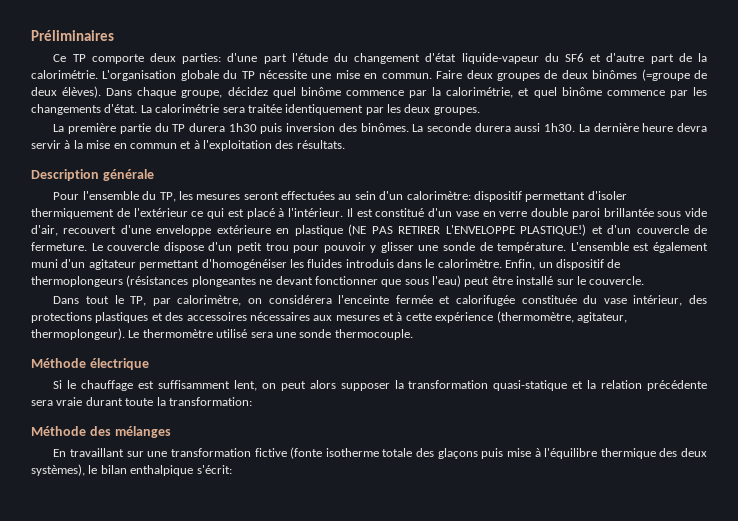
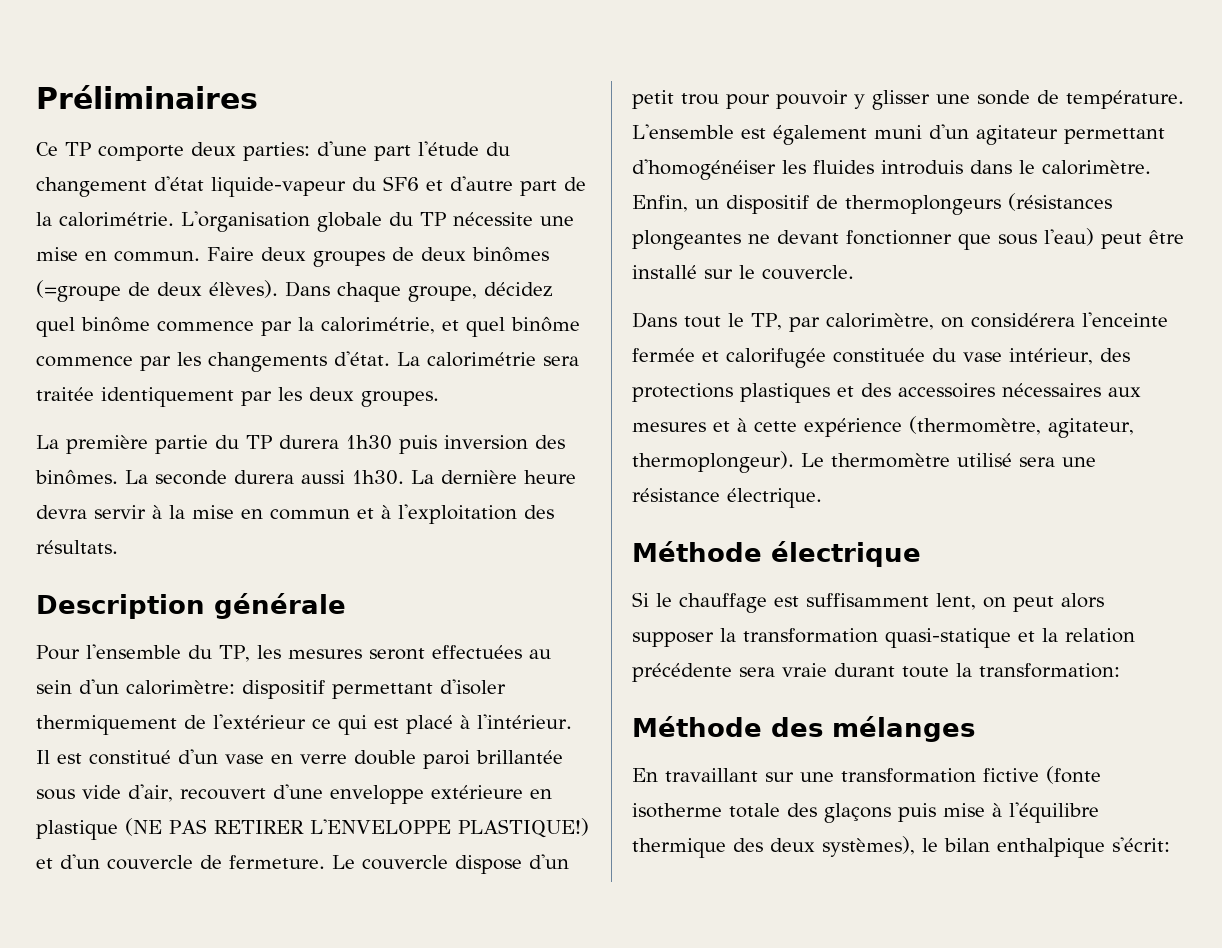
[299,329,413,340] sonde thermocouple. -> [632,488,822,508] résistance électrique.

